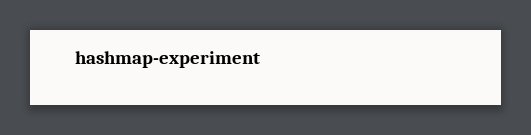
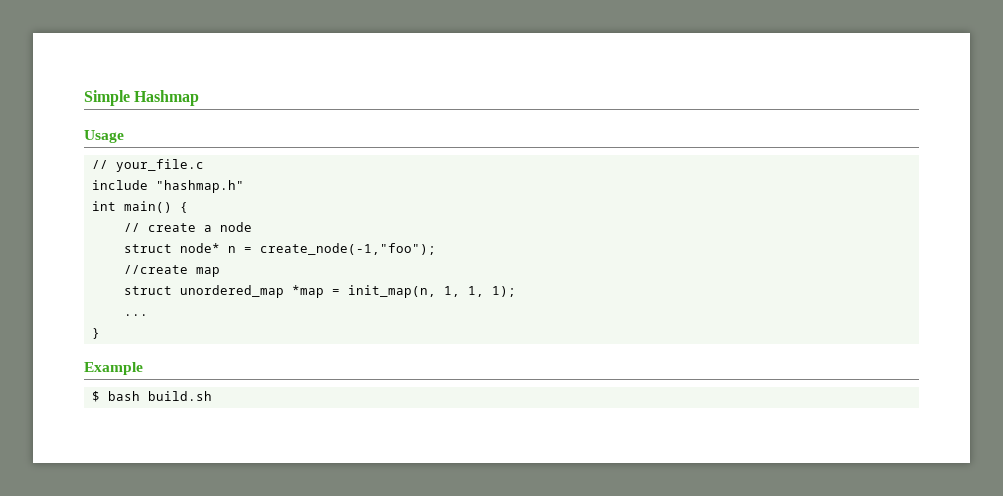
[75,51,260,68] hashmap-experiment -> [84,90,200,106] [84,130,124,143] [92,159,205,172] [92,180,245,193] [92,201,189,213] [124,222,253,232] [124,243,437,255] [124,265,221,277] [124,285,517,298] [124,314,149,316] [92,328,101,339] [84,362,143,375] [92,391,213,402] Simple Hashmap // Usage // // your_file.c // include "hashmap.h" // int main() { // // create a node // struct node* n = create_node(-1,"foo"); // //create map // struct unordered_map *map = init_map(n, 1, 1, 1); // ... // } // Example // $ bash build.sh

